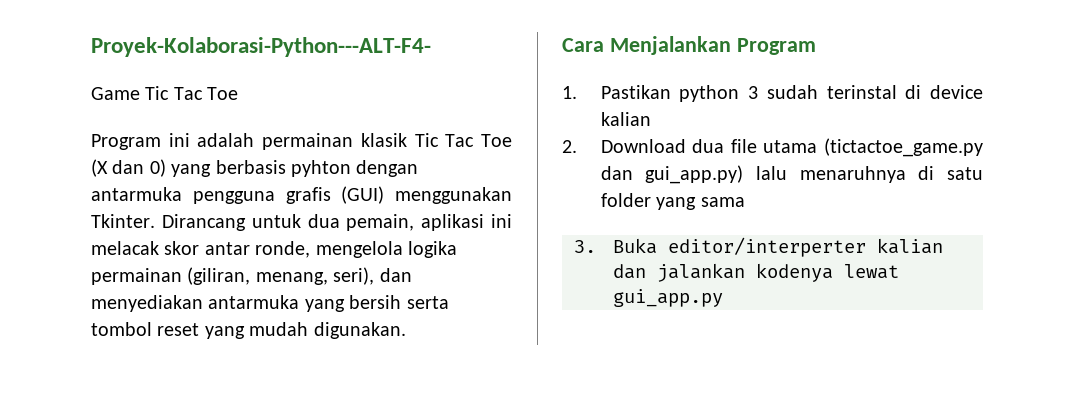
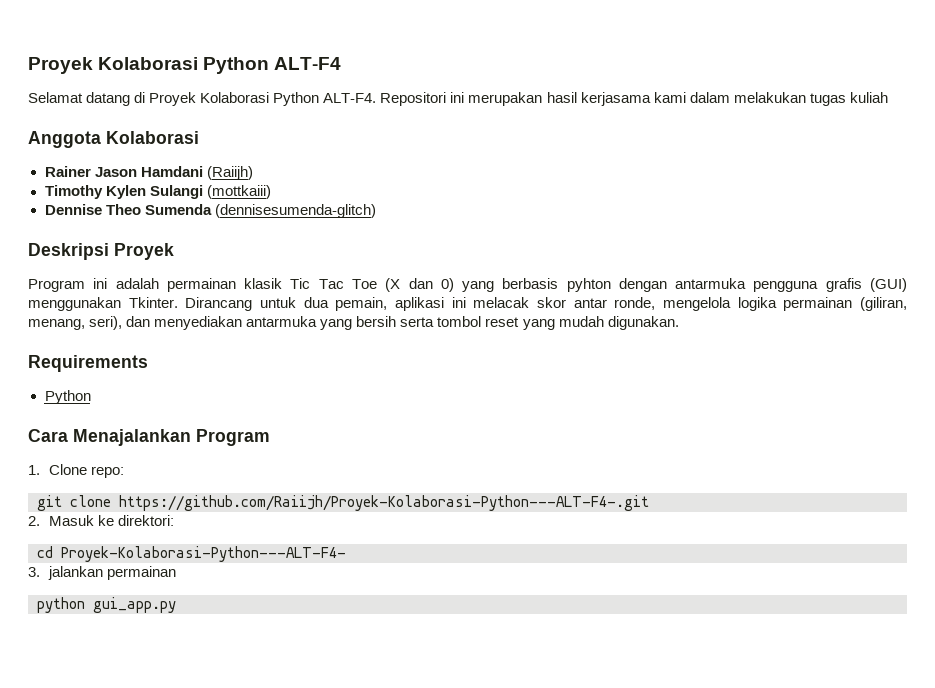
[91,37,431,57] [91,86,239,100] Proyek-Kolaborasi-Python---ALT-F4- // Game Tic Tac Toe -> [28,57,342,74] [28,92,888,106] [28,131,199,148] [44,166,253,180] [44,185,271,199] [44,204,376,218] [28,243,174,260] Proyek Kolaborasi Python ALT-F4 // Selamat datang di Proyek Kolaborasi Python ALT-F4. Repositori ini merupakan hasil kerjasama kami dalam melakukan tugas kuliah // Anggota Kolaborasi // Rainer Jason Hamdani (Raiijh) // Timothy Kylen Sulangi (mottkaiii) // Dennise Theo Sumenda (dennisesumenda-glitch) // Deskripsi Proyek
(406, 330) none -> [28,355,148,372] [44,390,91,404] // Requirements // Python
[609,36,731,55] Menjalankan -> [73,429,191,446] Menajalankan
[600,85,983,102] [600,112,651,126] [562,138,983,157] [600,165,983,184] [600,193,745,210] [574,237,943,257] [612,263,899,282] Pastikan python 3 sudah terinstal di device kalian // 2. Download dua file utama (tictactoe_game.py dan gui_app.py) lalu menaruhnya di satu folder yang sama // 3. Buka editor/interperter kalian dan jalankan kodenya lewat -> [49,464,125,478] [37,495,649,511] [28,515,175,526] [37,546,346,562] [28,566,177,580] [37,597,85,613] Clone repo: // git clone https://github.com/Raiijh/Proyek-Kolaborasi-Python---ALT-F4-.git // 2. Masuk ke direktori: // cd Proyek-Kolaborasi-Python---ALT-F4- // 3. jalankan permainan // python

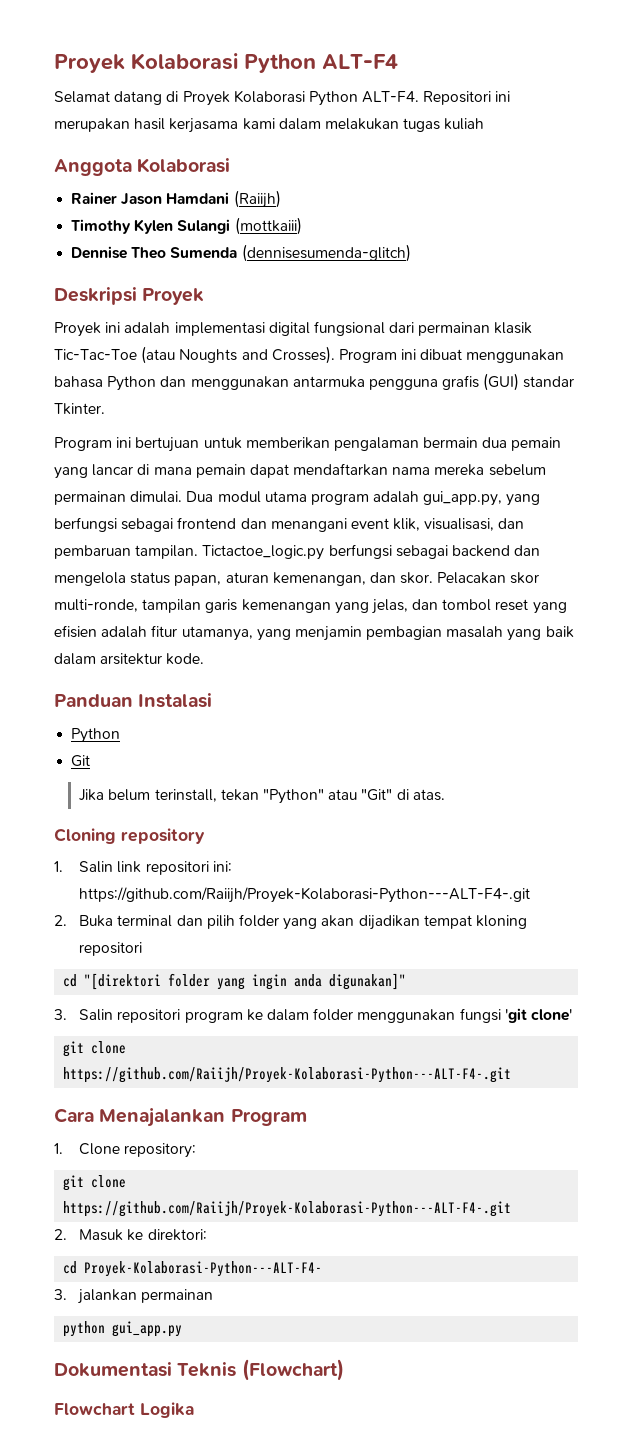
[28,278,667,292] Program ini adalah permainan klasik Tic Tac Toe (X dan 0) yang berbasis pyhton dengan -> [54,321,533,337] [54,346,565,364] [54,376,289,391] Proyek ini adalah implementasi digital fungsional dari permainan klasik Tic-Tac-Toe (atau Noughts and Crosses). Program ini dibuat menggunakan bahasa Python dan menggunakan
[28,297,121,311] menggunakan -> [523,376,575,388] standar
[185,297,907,311] [28,316,679,330] [28,355,148,372] [44,390,91,404] Dirancang untuk dua pemain, aplikasi ini melacak skor antar ronde, mengelola logika permainan (giliran, menang, seri), dan menyediakan antarmuka yang bersih serta tombol reset yang mudah digunakan. // Requirements // Python -> [54,437,562,452] [54,463,546,479] [54,491,541,506] [54,517,525,532] [54,544,541,560] [54,572,540,586] [54,599,567,614] [54,625,574,641] [54,653,205,665] [54,693,213,708] [71,728,121,743] [71,755,91,767] [79,789,445,804] [54,828,205,844] [54,861,232,875] [79,887,531,903] [54,914,527,930] [79,942,143,956] [63,973,407,990] [54,1008,572,1023] [63,1041,127,1057] [63,1067,512,1083] // Program ini bertujuan untuk memberikan pengalaman bermain dua pemain yang lancar di mana pemain dapat mendaftarkan nama mereka sebelum permainan dimulai. Dua modul utama program adalah gui_app.py, yang berfungsi sebagai frontend dan menangani event klik, visualisasi, dan pembaruan tampilan. Tictactoe_logic.py berfungsi sebagai backend dan mengelola status papan, aturan kemenangan, dan skor. Pelacakan skor multi-ronde, tampilan garis kemenangan yang jelas, dan tombol reset yang efisien adalah fitur utamanya, yang menjamin pembagian masalah yang baik dalam arsitektur kode. // Panduan Instalasi // Python // Git // Jika belum terinstall, tekan "Python" atau "Git" di atas. // Cloning repository // 1. Salin link repositori ini: https://github.com/Raiijh/Proyek-Kolaborasi-Python---ALT-F4-.git // 2. Buka terminal dan pilih folder yang akan dijadikan tempat kloning repositori // cd "[direktori folder yang ingin anda digunakan]" // 3. Salin repositori program ke dalam folder menggunakan fungsi 'git clone' // git clone https://github.com/Raiijh/Proyek-Kolaborasi-Python---ALT-F4-.git
[91,466,125,478] repo: -> [124,1143,197,1158] repository:
(176, 605) none -> [54,1359,344,1381] [54,1402,194,1418] // Dokumentasi Teknis (Flowchart) // Flowchart Logika

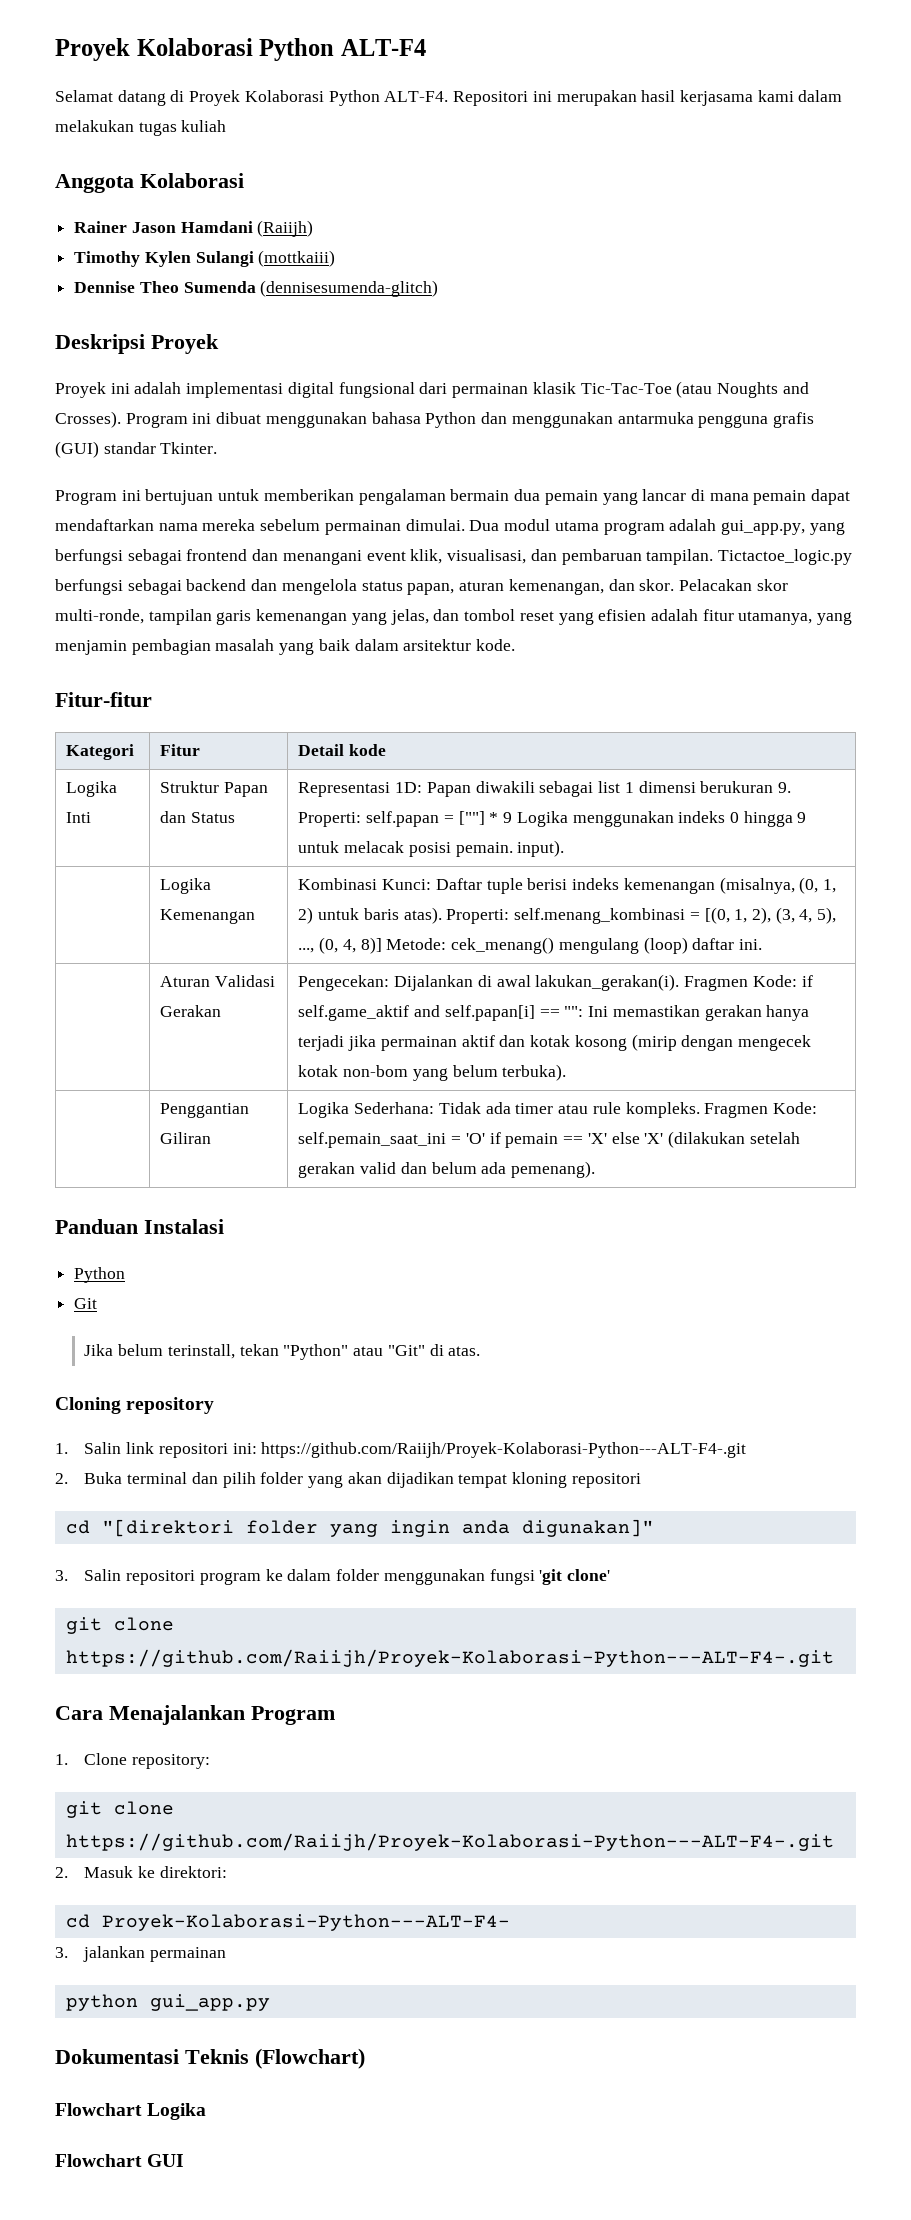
(205, 659) none -> [55,692,152,707] [66,744,135,760] [160,744,201,756] [298,744,387,756] [66,781,118,797] [66,812,92,823] [160,781,269,797] [160,811,236,823] [298,781,791,797] [298,811,807,827] [298,840,565,857] [160,878,212,894] [160,909,256,924] [298,877,836,894] [298,907,837,924] [298,937,762,954] [160,975,276,987] [160,1005,222,1017] [298,974,813,991] [298,1005,810,1021] [298,1034,811,1051] [298,1064,567,1081] [160,1103,250,1118] [160,1132,212,1144] [298,1102,817,1118] [298,1131,800,1148] [298,1161,596,1178] // Fitur-fitur // Kategori | Fitur | Detail kode // Logika Inti | Struktur Papan dan Status | Representasi 1D: Papan diwakili sebagai list 1 dimensi berukuran 9. Properti: self.papan = [""] * 9 Logika menggunakan indeks 0 hingga 9 untuk melacak posisi pemain. input). // | Logika Kemenangan | Kombinasi Kunci: Daftar tuple berisi indeks kemenangan (misalnya, (0, 1, 2) untuk baris atas). Properti: self.menang_kombinasi = [(0, 1, 2), (3, 4, 5), ..., (0, 4, 8)] Metode: cek_menang() mengulang (loop) daftar ini. // | Aturan Validasi Gerakan | Pengecekan: Dijalankan di awal lakukan_gerakan(i). Fragmen Kode: if self.game_aktif and self.papan[i] == "": Ini memastikan gerakan hanya terjadi jika permainan aktif dan kotak kosong (mirip dengan mengecek kotak non-bom yang belum terbuka). // | Penggantian Giliran | Logika Sederhana: Tidak ada timer atau rule kompleks. Fragmen Kode: self.pemain_saat_ini = 'O' if pemain == 'X' else 'X' (dilakukan setelah gerakan valid dan belum ada pemenang).
(194, 1410) none -> [55,2154,185,2167] // Flowchart GUI

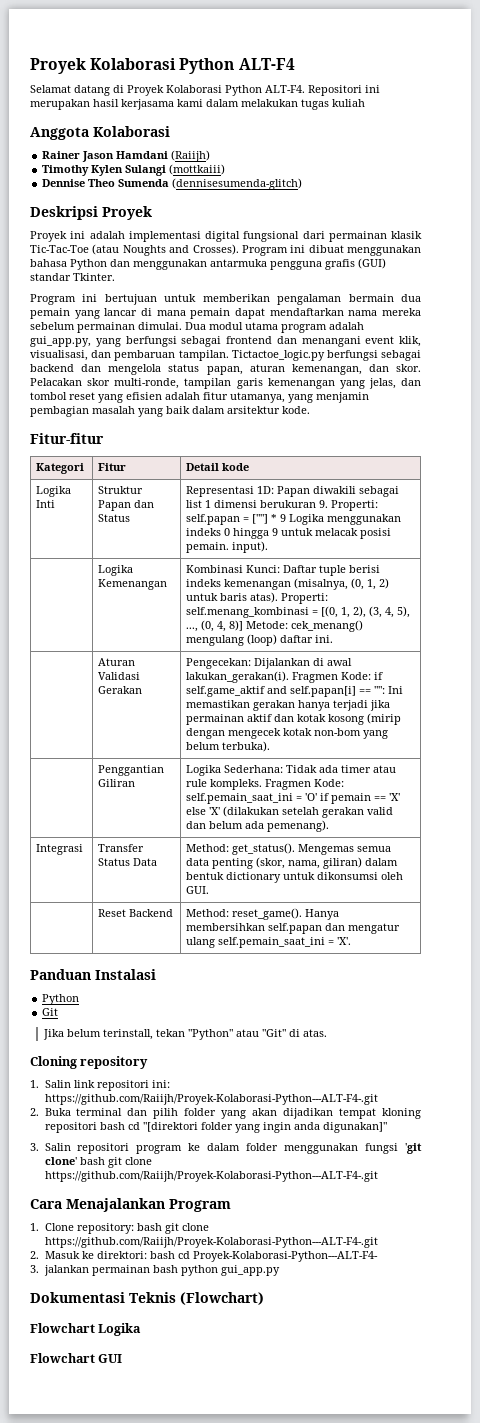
(596, 1169) none -> [36,844,84,855] [98,844,145,852] [98,858,158,866] [186,843,392,855] [186,857,399,869] [186,872,404,883] [186,886,210,894] [98,909,174,917] [186,908,340,920] [186,923,401,934] [186,937,352,948] // Integrasi | Transfer Status Data | Method: get_status(). Mengemas semua data penting (skor, nama, giliran) dalam bentuk dictionary untuk dikonsumsi oleh GUI. // | Reset Backend | Method: reset_game(). Hanya membersihkan self.papan dan mengatur ulang self.pemain_saat_ini = 'X'.
(641, 1480) // -> [99,1122,125,1130] bash
(610, 1575) // -> [79,1157,105,1165] bash
(211, 1761) // -> [136,1223,162,1231] bash
(227, 1872) // -> [149,1251,175,1259] bash
(227, 1954) // -> [152,1265,178,1273] bash

